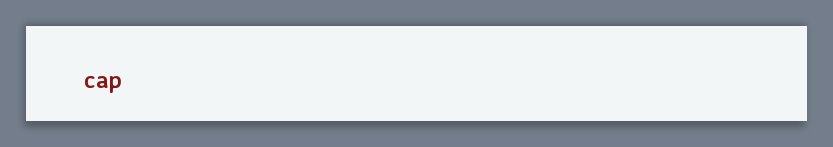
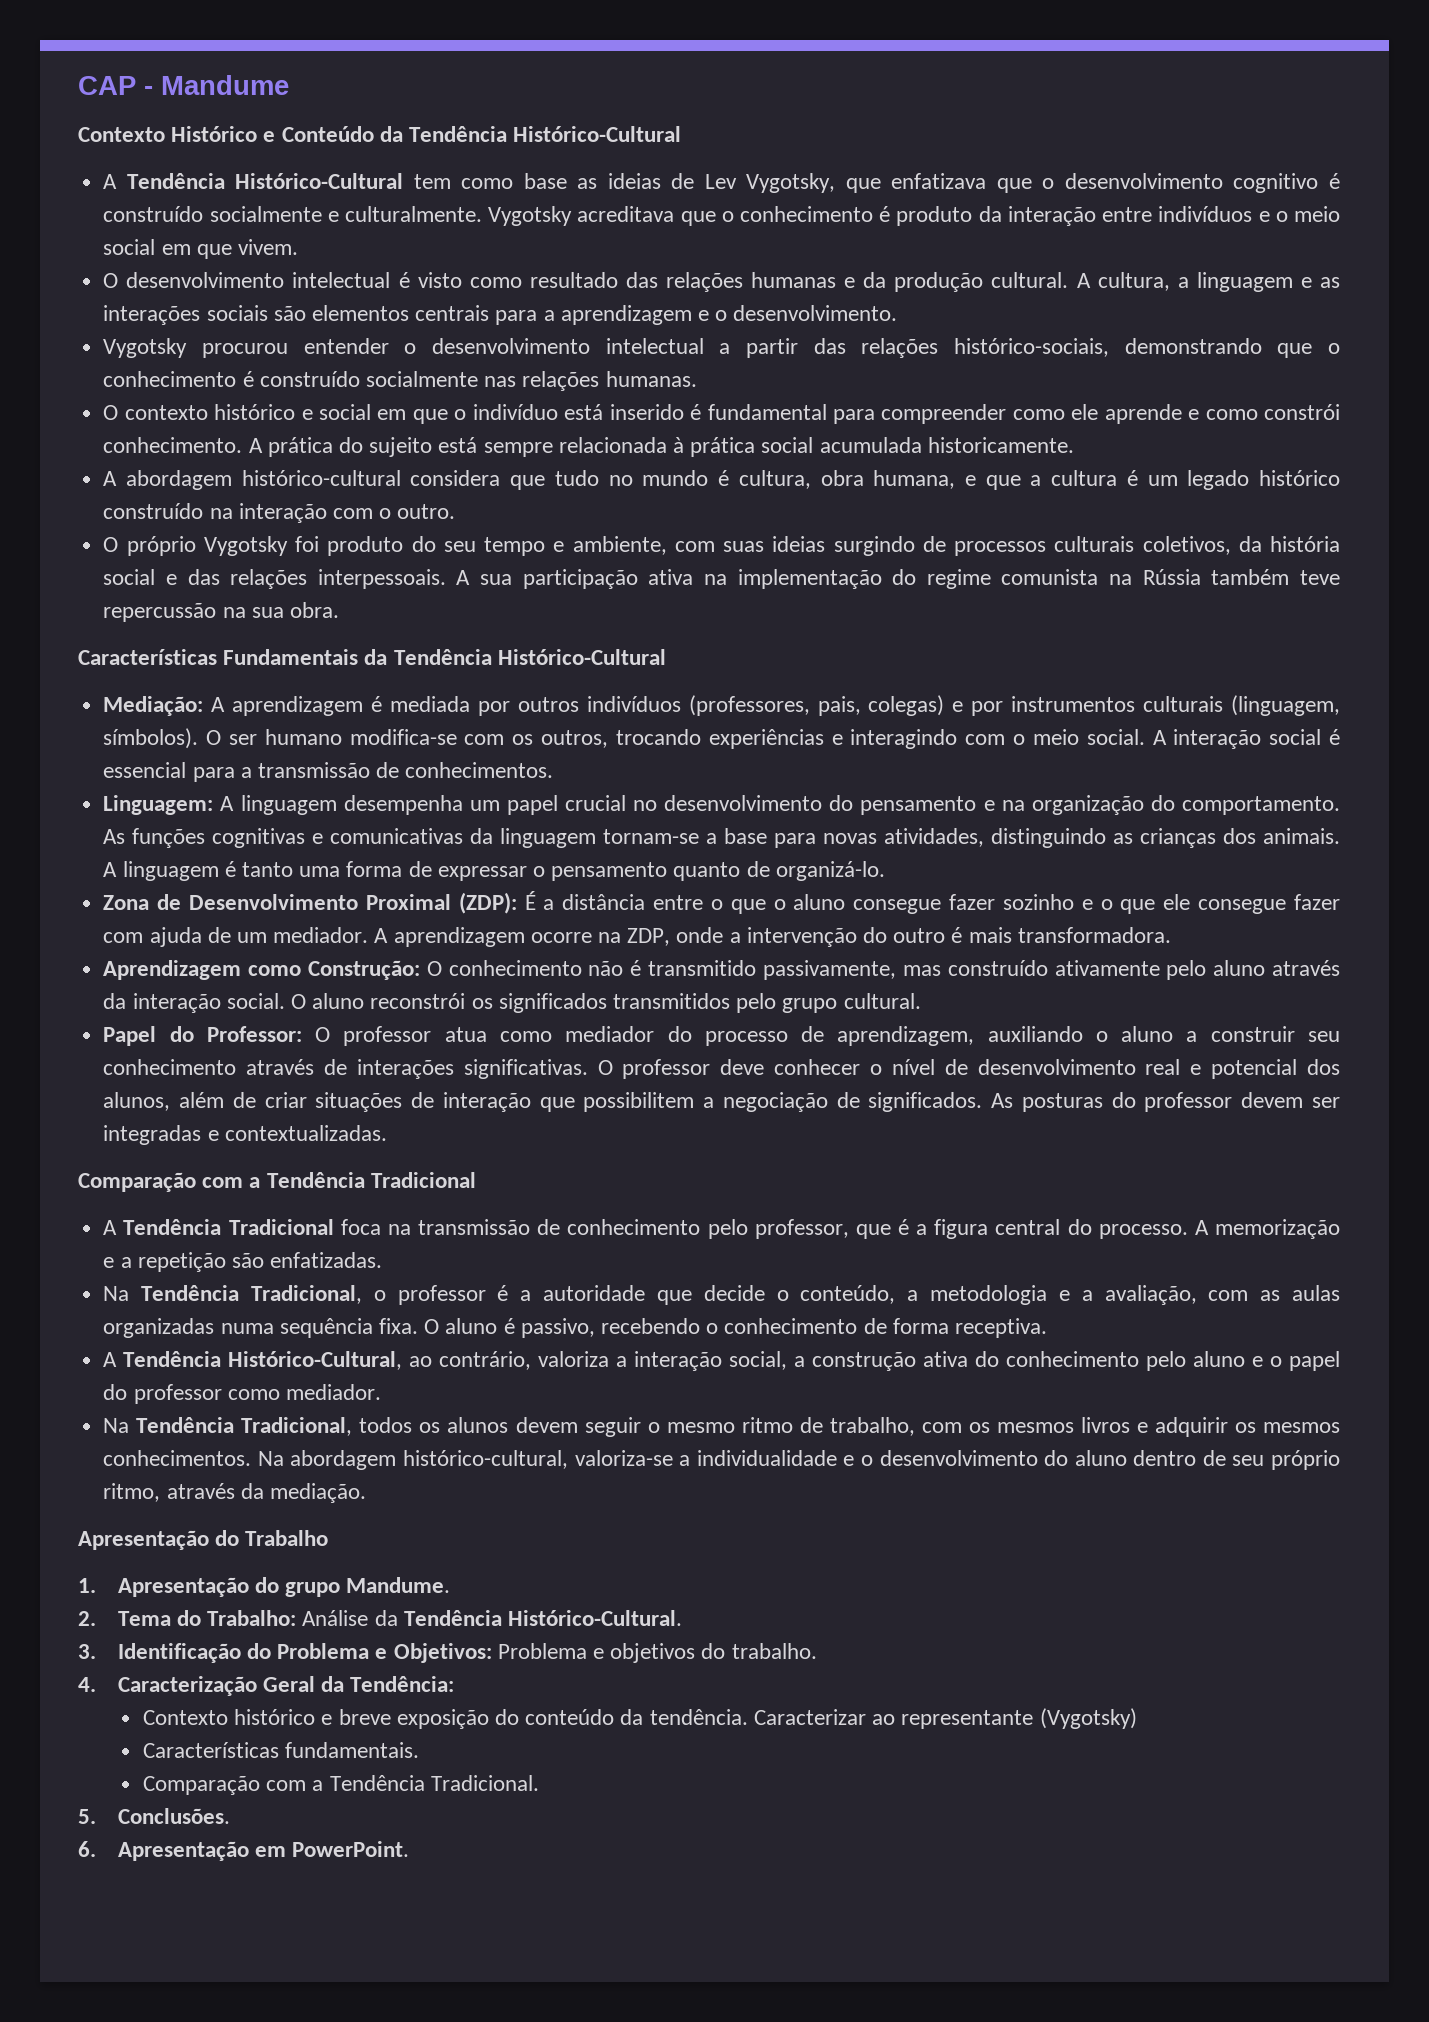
[84,76,122,93] cap -> [78,75,289,95] [78,126,682,142] [103,173,1340,193] [103,206,1341,226] [103,239,298,259] [103,272,1340,292] [103,305,898,325] [103,338,1341,358] [103,371,697,391] [103,404,1340,424] [103,437,1074,457] [103,470,1340,490] [103,503,456,523] [103,536,1341,556] [103,569,1340,589] [103,602,339,622] [78,649,666,665] [103,695,1340,716] [103,728,1341,749] [103,762,554,782] [103,795,1340,815] [103,828,1341,848] [103,861,885,881] [103,891,1341,914] [103,927,1171,947] [103,960,1340,980] [103,993,921,1013] [103,1026,1340,1046] [103,1059,1341,1079] [103,1092,1340,1112] [103,1125,387,1145] [78,1172,476,1192] [103,1219,1340,1239] [103,1252,383,1272] [103,1285,1341,1305] [103,1318,1048,1338] [103,1351,1341,1371] [103,1384,381,1404] [103,1417,1340,1437] [103,1450,1340,1470] [103,1483,366,1503] [78,1530,329,1550] [78,1577,451,1597] [78,1610,682,1626] [78,1643,817,1663] [78,1676,455,1696] [143,1708,1137,1729] [143,1742,420,1758] [143,1775,539,1795] [78,1808,230,1824] [78,1841,410,1861] CAP - Mandume // Contexto Histórico e Conteúdo da Tendência Histórico-Cultural // A Tendência Histórico-Cultural tem como base as ideias de Lev Vygotsky, que enfatizava que o desenvolvimento cognitivo é construído socialmente e culturalmente. Vygotsky acreditava que o conhecimento é produto da interação entre indivíduos e o meio social em que vivem. // O desenvolvimento intelectual é visto como resultado das relações humanas e da produção cultural. A cultura, a linguagem e as interações sociais são elementos centrais para a aprendizagem e o desenvolvimento. // Vygotsky procurou entender o desenvolvimento intelectual a partir das relações histórico-sociais, demonstrando que o conhecimento é construído socialmente nas relações humanas. // O contexto histórico e social em que o indivíduo está inserido é fundamental para compreender como ele aprende e como constrói conhecimento. A prática do sujeito está sempre relacionada à prática social acumulada historicamente. // A abordagem histórico-cultural considera que tudo no mundo é cultura, obra humana, e que a cultura é um legado histórico construído na interação com o outro. // O próprio Vygotsky foi produto do seu tempo e ambiente, com suas ideias surgindo de processos culturais coletivos, da história social e das relações interpessoais. A sua participação ativa na implementação do regime comunista na Rússia também teve repercussão na sua obra. // Características Fundamentais da Tendência Histórico-Cultural // Mediação: A aprendizagem é mediada por outros indivíduos (professores, pais, colegas) e por instrumentos culturais (linguagem, símbolos). O ser humano modifica-se com os outros, trocando experiências e interagindo com o meio social. A interação social é essencial para a transmissão de conhecimentos. // Linguagem: A linguagem desempenha um papel crucial no desenvolvimento do pensamento e na organização do comportamento. As funções cognitivas e comunicativas da linguagem tornam-se a base para novas atividades, distinguindo as crianças dos animais. A linguagem é tanto uma forma de expressar o pensamento quanto de organizá-lo. // Zona de Desenvolvimento Proximal (ZDP): É a distância entre o que o aluno consegue fazer sozinho e o que ele consegue fazer com ajuda de um mediador. A aprendizagem ocorre na ZDP, onde a intervenção do outro é mais transformadora. // Aprendizagem como Construção: O conhecimento não é transmitido passivamente, mas construído ativamente pelo aluno através da interação social. O aluno reconstrói os significados transmitidos pelo grupo cultural. // Papel do Professor: O professor atua como mediador do processo de aprendizagem, auxiliando o aluno a construir seu conhecimento através de interações significativas. O professor deve conhecer o nível de desenvolvimento real e potencial dos alunos, além de criar situações de interação que possibilitem a negociação de significados. As posturas do professor devem ser integradas e contextualizadas. // Comparação com a Tendência Tradicional // A Tendência Tradicional foca na transmissão de conhecimento pelo professor, que é a figura central do processo. A memorização e a repetição são enfatizadas. // Na Tendência Tradicional, o professor é a autoridade que decide o conteúdo, a metodologia e a avaliação, com as aulas organizadas numa sequência fixa. O aluno é passivo, recebendo o conhecimento de forma receptiva. // A Tendência Histórico-Cultural, ao contrário, valoriza a interação social, a construção ativa do conhecimento pelo aluno e o papel do professor como mediador. // Na Tendência Tradicional, todos os alunos devem seguir o mesmo ritmo de trabalho, com os mesmos livros e adquirir os mesmos conhecimentos. Na abordagem histórico-cultural, valoriza-se a individualidade e o desenvolvimento do aluno dentro de seu próprio ritmo, através da mediação. // Apresentação do Trabalho // 1. Apresentação do grupo Mandume. // 2. Tema do Trabalho: Análise da Tendência Histórico-Cultural. // 3. Identificação do Problema e Objetivos: Problema e objetivos do trabalho. // 4. Caracterização Geral da Tendência: // Contexto histórico e breve exposição do conteúdo da tendência. Caracterizar ao representante (Vygotsky) // Características fundamentais. // Comparação com a Tendência Tradicional. // 5. Conclusões. // 6. Apresentação em PowerPoint.

